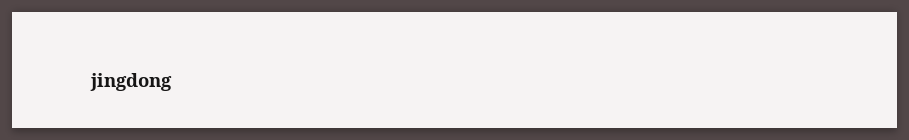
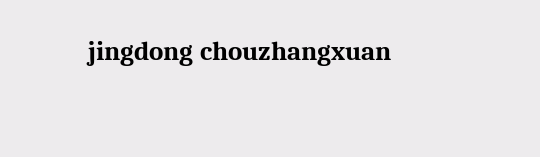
(172, 82) none -> [200,41,392,66] chouzhangxuan

